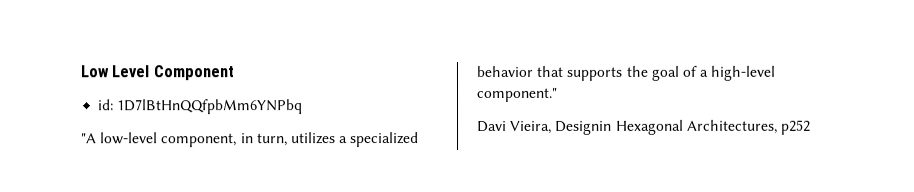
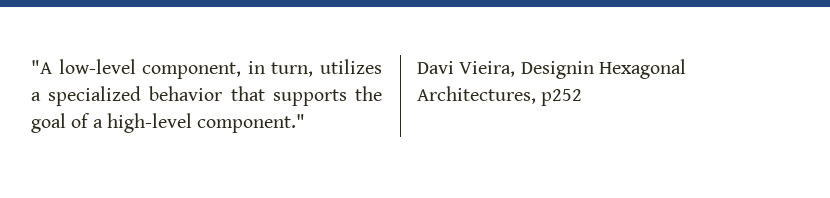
[80,65,234,81] [98,99,304,115] Low Level Component // id: 1D7lBtHnQQfpbMm6YNPbq // -> (31, 67) none

